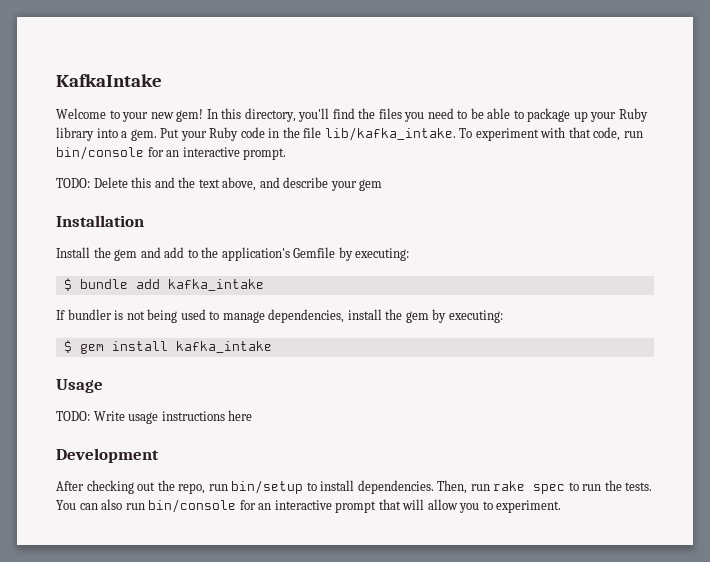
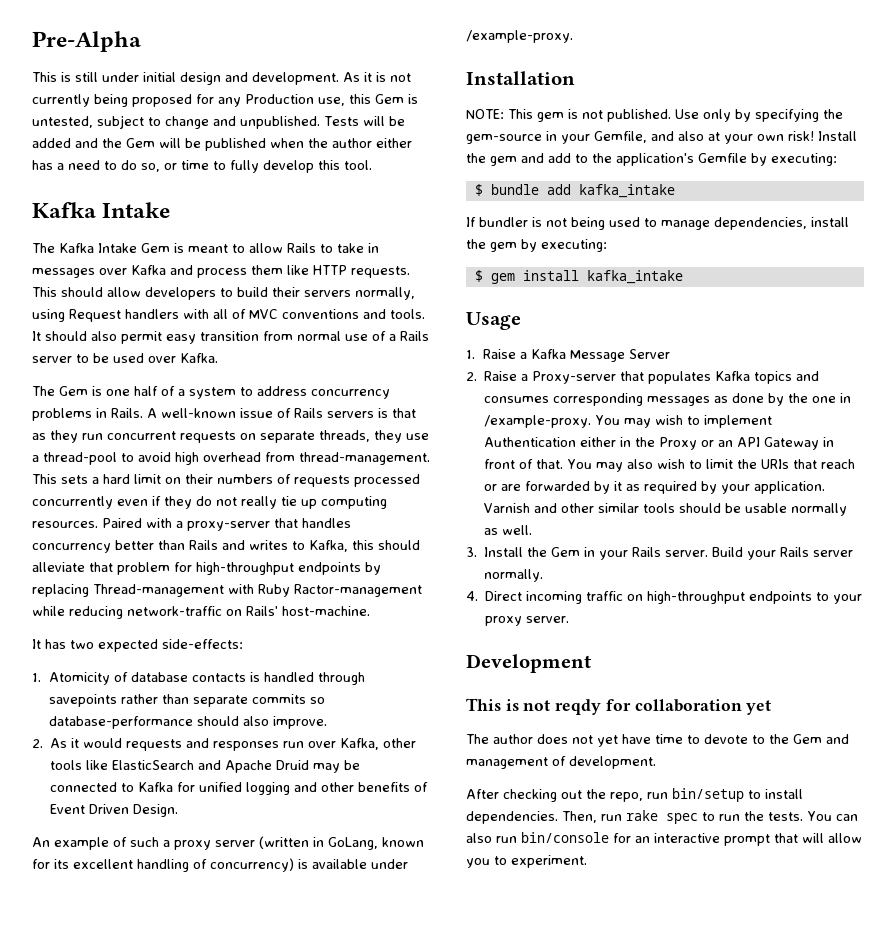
[56,74,162,87] [56,108,648,122] [56,127,643,141] [56,146,287,160] [56,177,383,191] [56,215,144,227] KafkaIntake // Welcome to your new gem! In this directory, you'll find the files you need to be able to package up your Ruby library into a gem. Put your Ruby code in the file lib/kafka_intake. To experiment with that code, run bin/console for an interactive prompt. // TODO: Delete this and the text above, and describe your gem // Installation // -> [32,31,141,52] [32,72,411,85] [32,94,418,107] [32,115,405,129] [32,138,412,151] [32,160,372,173] [32,202,171,218] [32,243,379,253] [32,265,410,278] [32,287,415,300] [32,309,425,322] [32,331,429,344] [32,353,218,363] [32,386,390,399] [32,408,416,421] [32,430,429,443] [32,452,430,465] [32,474,420,487] [32,496,387,509] [32,518,351,531] [32,540,420,553] [32,562,381,575] [32,584,422,597] [32,606,370,619] [32,639,243,652] [32,672,365,685] [48,694,325,707] [48,716,327,729] [32,738,417,751] [50,760,361,773] [50,782,429,795] [50,804,179,817] [32,836,424,850] [32,858,408,872] [466,30,573,43] [466,71,575,85] [466,109,843,122] [466,131,814,144] Pre-Alpha // This is still under initial design and development. As it is not currently being proposed for any Production use, this Gem is untested, subject to change and unpublished. Tests will be added and the Gem will be published when the author either has a need to do so, or time to fully develop this tool. // Kafka Intake // The Kafka Intake Gem is meant to allow Rails to take in messages over Kafka and process them like HTTP requests. This should allow developers to build their servers normally, using Request handlers with all of MVC conventions and tools. It should also permit easy transition from normal use of a Rails server to be used over Kafka. // The Gem is one half of a system to address concurrency problems in Rails. A well-known issue of Rails servers is that as they run concurrent requests on separate threads, they use a thread-pool to avoid high overhead from thread-management. This sets a hard limit on their numbers of requests processed concurrently even if they do not really tie up computing resources. Paired with a proxy-server that handles concurrency better than Rails and writes to Kafka, this should alleviate that problem for high-throughput endpoints by replacing Thread-management with Ruby Ractor-management while reducing network-traffic on Rails' host-machine. // It has two expected side-effects: // 1. Atomicity of database contacts is handled through savepoints rather than separate commits so database-performance should also improve. // 2. As it would requests and responses run over Kafka, other tools like ElasticSearch and Apache Druid may be connected to Kafka for unified logging and other benefits of Event Driven Design. // An example of such a proxy server (written in GoLang, known for its excellent handling of concurrency) is available under /example-proxy. // Installation // NOTE: This gem is not published. Use only by specifying the gem-source in your Gemfile, and also at your own risk!
[56,410,253,424] [56,448,159,463] TODO: Write usage instructions here // Development -> [466,349,670,362] [466,371,820,384] [484,393,852,406] [484,415,773,428] [484,437,835,450] [484,459,856,472] [484,481,826,494] [484,503,848,516] [484,525,533,535] [466,547,854,560] [484,569,544,582] [466,591,863,604] [485,616,570,626] [466,654,591,673] [466,698,772,715] [466,734,849,747] [466,756,656,769] 1. Raise a Kafka Message Server // 2. Raise a Proxy-server that populates Kafka topics and consumes corresponding messages as done by the one in /example-proxy. You may wish to implement Authentication either in the Proxy or an API Gateway in front of that. You may also wish to limit the URIs that reach or are forwarded by it as required by your application. Varnish and other similar tools should be usable normally as well. // 3. Install the Gem in your Rails server. Build your Rails server normally. // 4. Direct incoming traffic on high-throughput endpoints to your proxy server. // Development // This is not reqdy for collaboration yet // The author does not yet have time to devote to the Gem and management of development.

